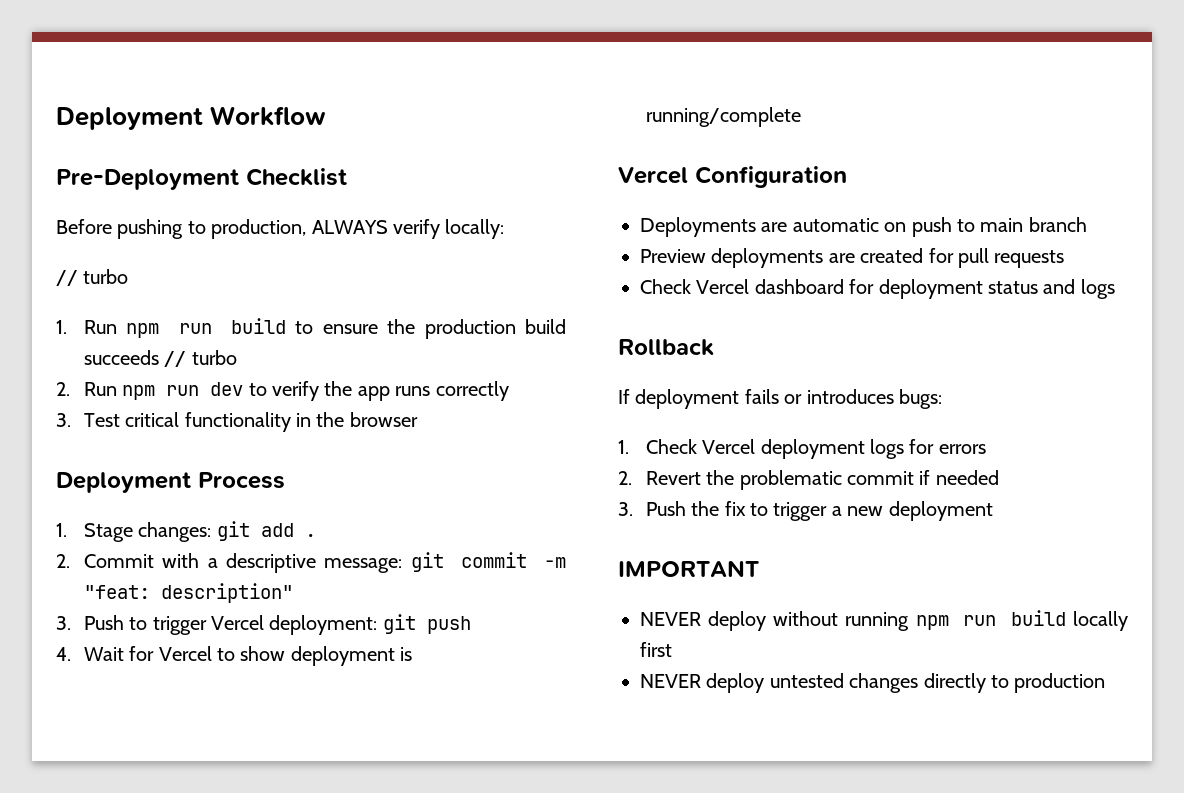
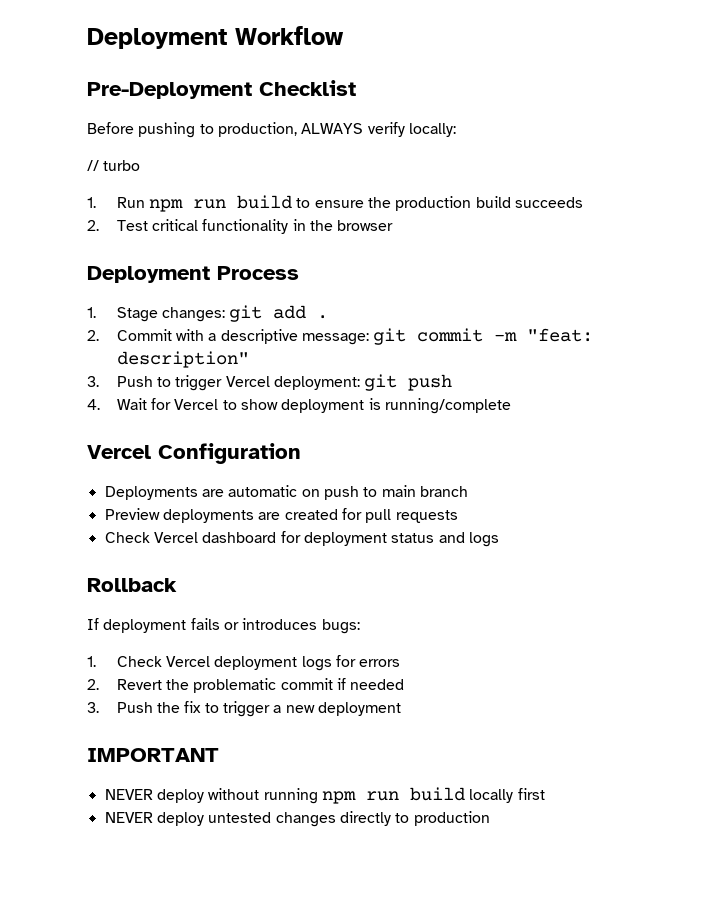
[164,350,237,367] [56,381,509,401] [56,413,71,427] // turbo // 2. Run npm run dev to verify the app runs correctly // 3. -> [87,220,99,231] // 2.

